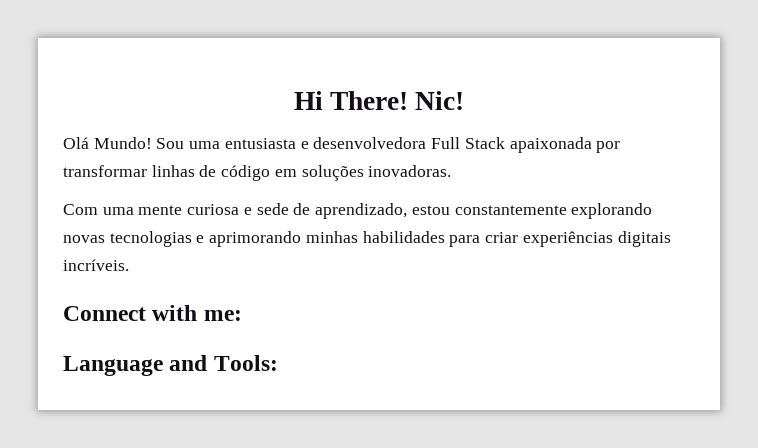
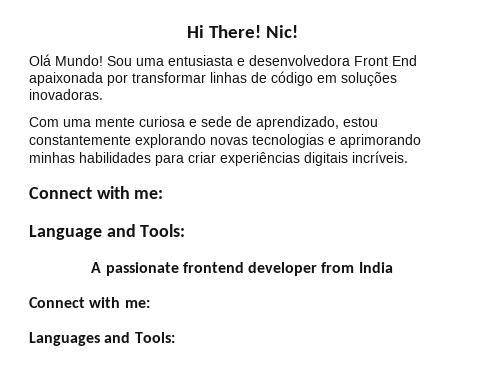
[431,137,505,149] Full Stack -> [354,55,417,66] Front End
(278, 363) none -> [91,262,393,276] [29,297,150,308] [29,332,175,346] // A passionate frontend developer from India // Connect with me: // Languages and Tools:

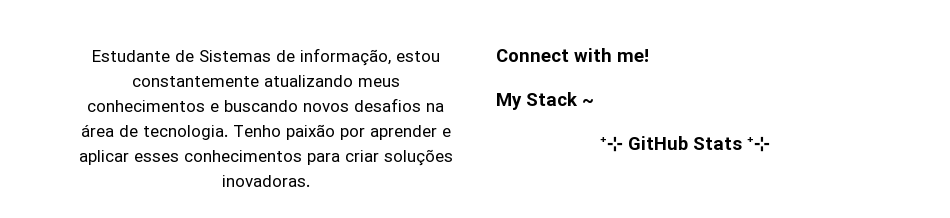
[186,25,298,38] [29,54,417,66] [29,71,397,86] [29,89,103,100] [29,116,378,130] [29,134,421,148] [29,151,408,166] [29,186,164,199] [29,224,186,240] [91,262,393,276] [29,297,150,308] [29,332,175,346] Hi There! Nic! // Olá Mundo! Sou uma entusiasta e desenvolvedora Front End apaixonada por transformar linhas de código em soluções inovadoras. // Com uma mente curiosa e sede de aprendizado, estou constantemente explorando novas tecnologias e aprimorando minhas habilidades para criar experiências digitais incríveis. // Connect with me: // Language and Tools: // A passionate frontend developer from India // Connect with me: // Languages and Tools: -> [91,48,440,66] [131,75,400,87] [87,98,444,112] [80,124,451,140] [78,149,453,166] [221,175,310,187] [496,48,649,62] [496,92,594,110] [599,136,770,152] Estudante de Sistemas de informação, estou constantemente atualizando meus conhecimentos e buscando novos desafios na área de tecnologia. Tenho paixão por aprender e aplicar esses conhecimentos para criar soluções inovadoras. // Connect with me! // My Stack ~ // ⁺⊹ GitHub Stats ⁺⊹

